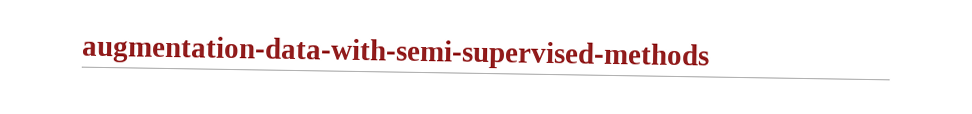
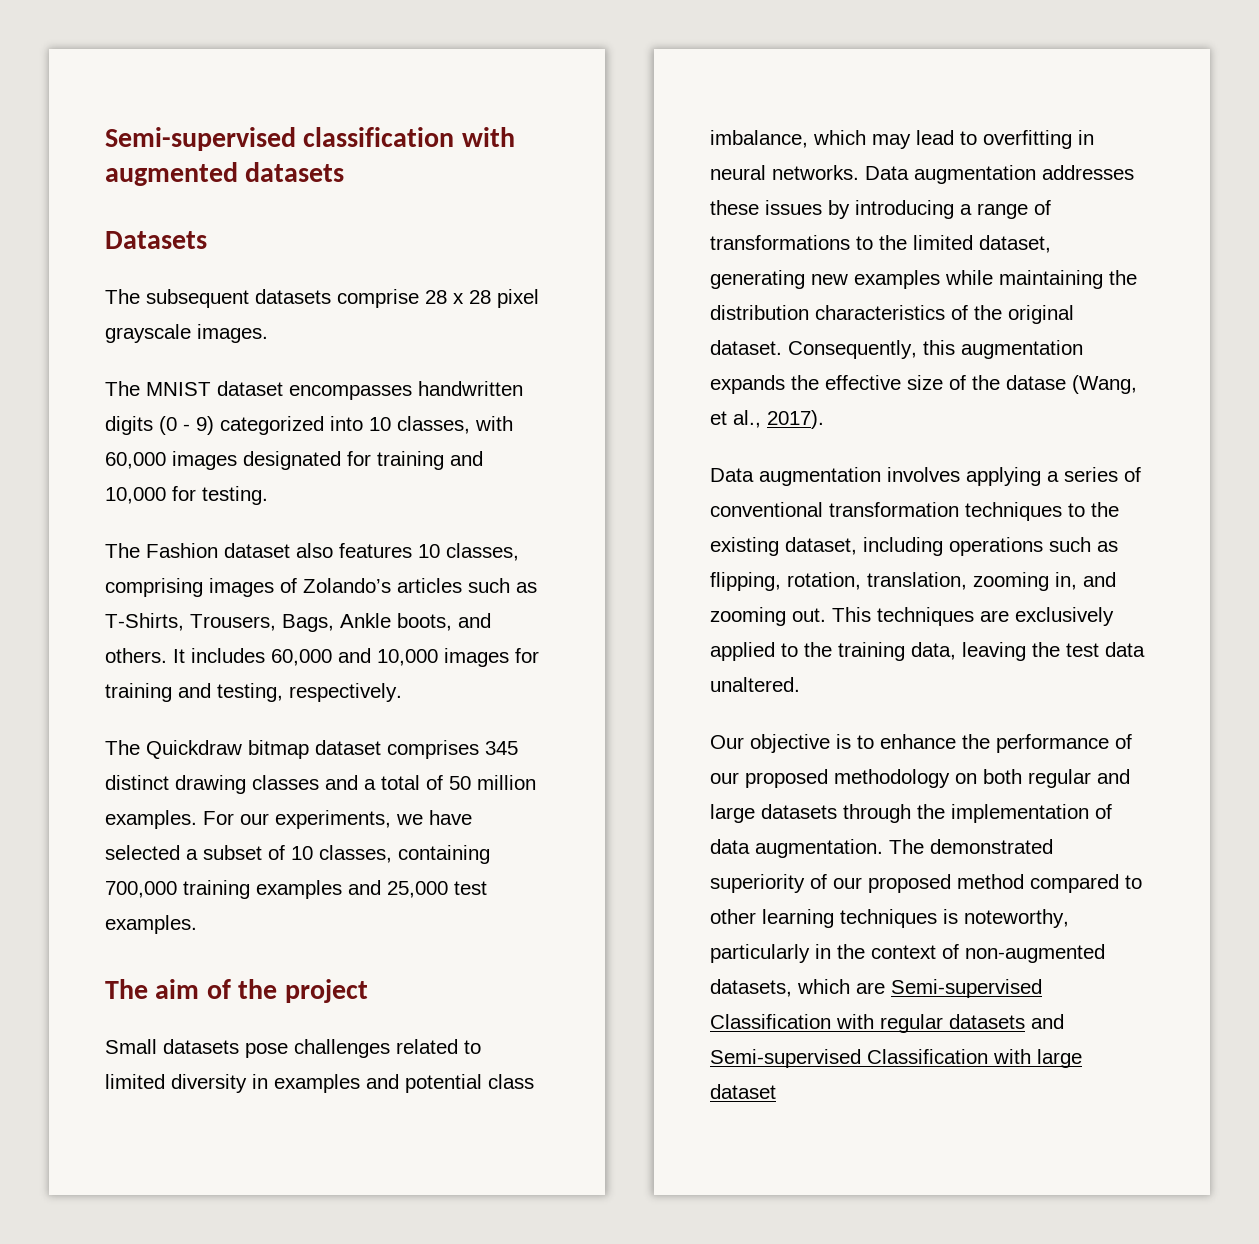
[81,34,710,72] augmentation-data-with-semi-supervised-methods -> [105,127,515,151] [105,162,345,186] [105,231,207,249] [105,289,539,308] [105,324,268,343] [105,381,523,400] [105,416,513,435] [105,451,483,470] [105,486,268,505] [105,543,519,561] [105,578,537,597] [105,613,491,632] [105,648,539,667] [105,683,402,702] [105,740,518,759] [105,775,536,794] [105,810,472,829] [105,845,490,864] [105,880,487,899] [105,915,197,934] [105,979,368,1003] [105,1039,481,1058] [105,1074,534,1093] [710,130,1094,149] [710,165,1134,184] [710,200,1051,219] [710,235,1051,253] [710,270,1137,289] [710,305,1074,324] [710,340,1083,359] [710,375,1137,394] [710,410,824,429] [710,467,1141,486] [710,502,1119,521] [710,537,1118,556] [710,572,1116,591] [710,607,1114,626] [710,642,1145,661] [710,677,800,692] [710,734,1132,753] [710,769,1130,788] [710,804,1112,823] [710,839,1053,858] [710,874,1142,893] [710,909,1069,928] [710,944,1105,963] [710,979,1042,998] [710,1014,1064,1033] [710,1049,1082,1068] [710,1084,776,1099] Semi-supervised classification with augmented datasets // Datasets // The subsequent datasets comprise 28 x 28 pixel grayscale images. // The MNIST dataset encompasses handwritten digits (0 - 9) categorized into 10 classes, with 60,000 images designated for training and 10,000 for testing. // The Fashion dataset also features 10 classes, comprising images of Zolando’s articles such as T-Shirts, Trousers, Bags, Ankle boots, and others. It includes 60,000 and 10,000 images for training and testing, respectively. // The Quickdraw bitmap dataset comprises 345 distinct drawing classes and a total of 50 million examples. For our experiments, we have selected a subset of 10 classes, containing 700,000 training examples and 25,000 test examples. // The aim of the project // Small datasets pose challenges related to limited diversity in examples and potential class imbalance, which may lead to overfitting in neural networks. Data augmentation addresses these issues by introducing a range of transformations to the limited dataset, generating new examples while maintaining the distribution characteristics of the original dataset. Consequently, this augmentation expands the effective size of the datase (Wang, et al., 2017). // Data augmentation involves applying a series of conventional transformation techniques to the existing dataset, including operations such as flipping, rotation, translation, zooming in, and zooming out. This techniques are exclusively applied to the training data, leaving the test data unaltered. // Our objective is to enhance the performance of our proposed methodology on both regular and large datasets through the implementation of data augmentation. The demonstrated superiority of our proposed method compared to other learning techniques is noteworthy, particularly in the context of non-augmented datasets, which are Semi-supervised Classification with regular datasets and Semi-supervised Classification with large dataset

